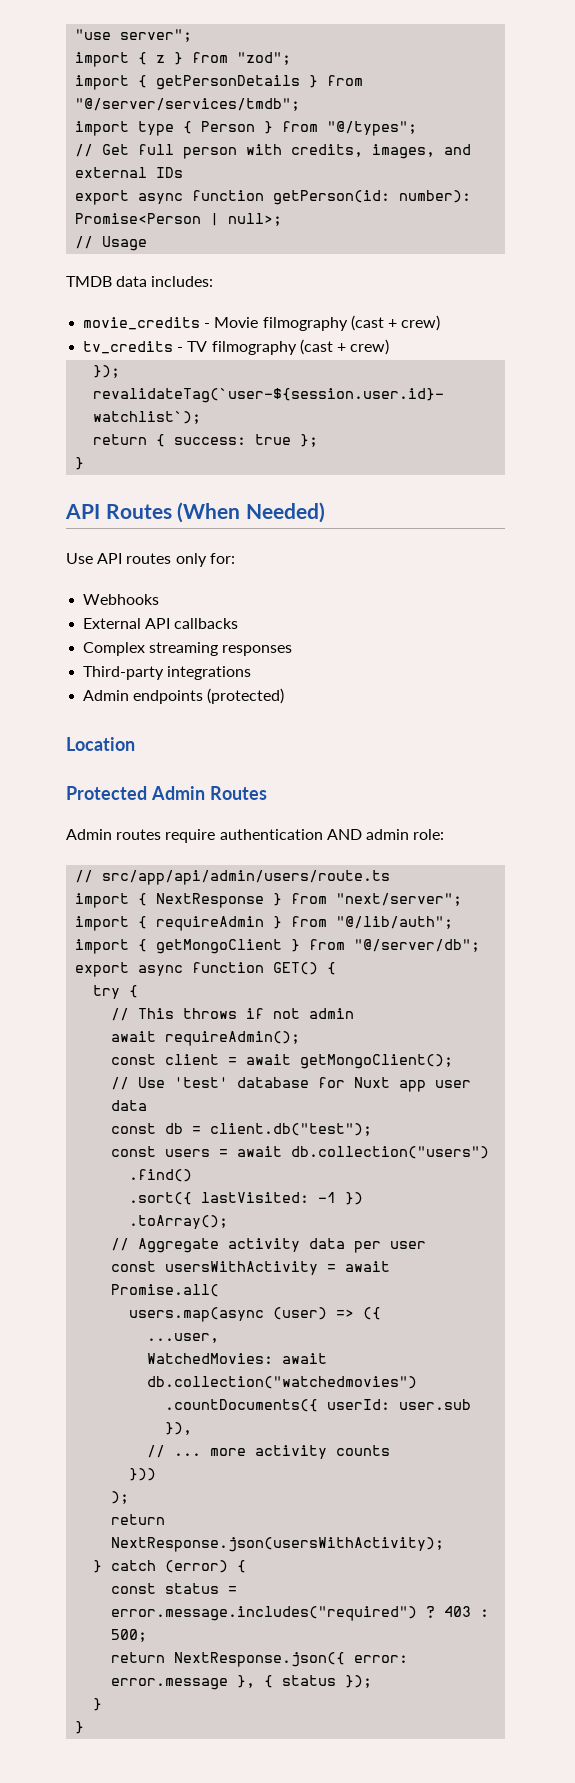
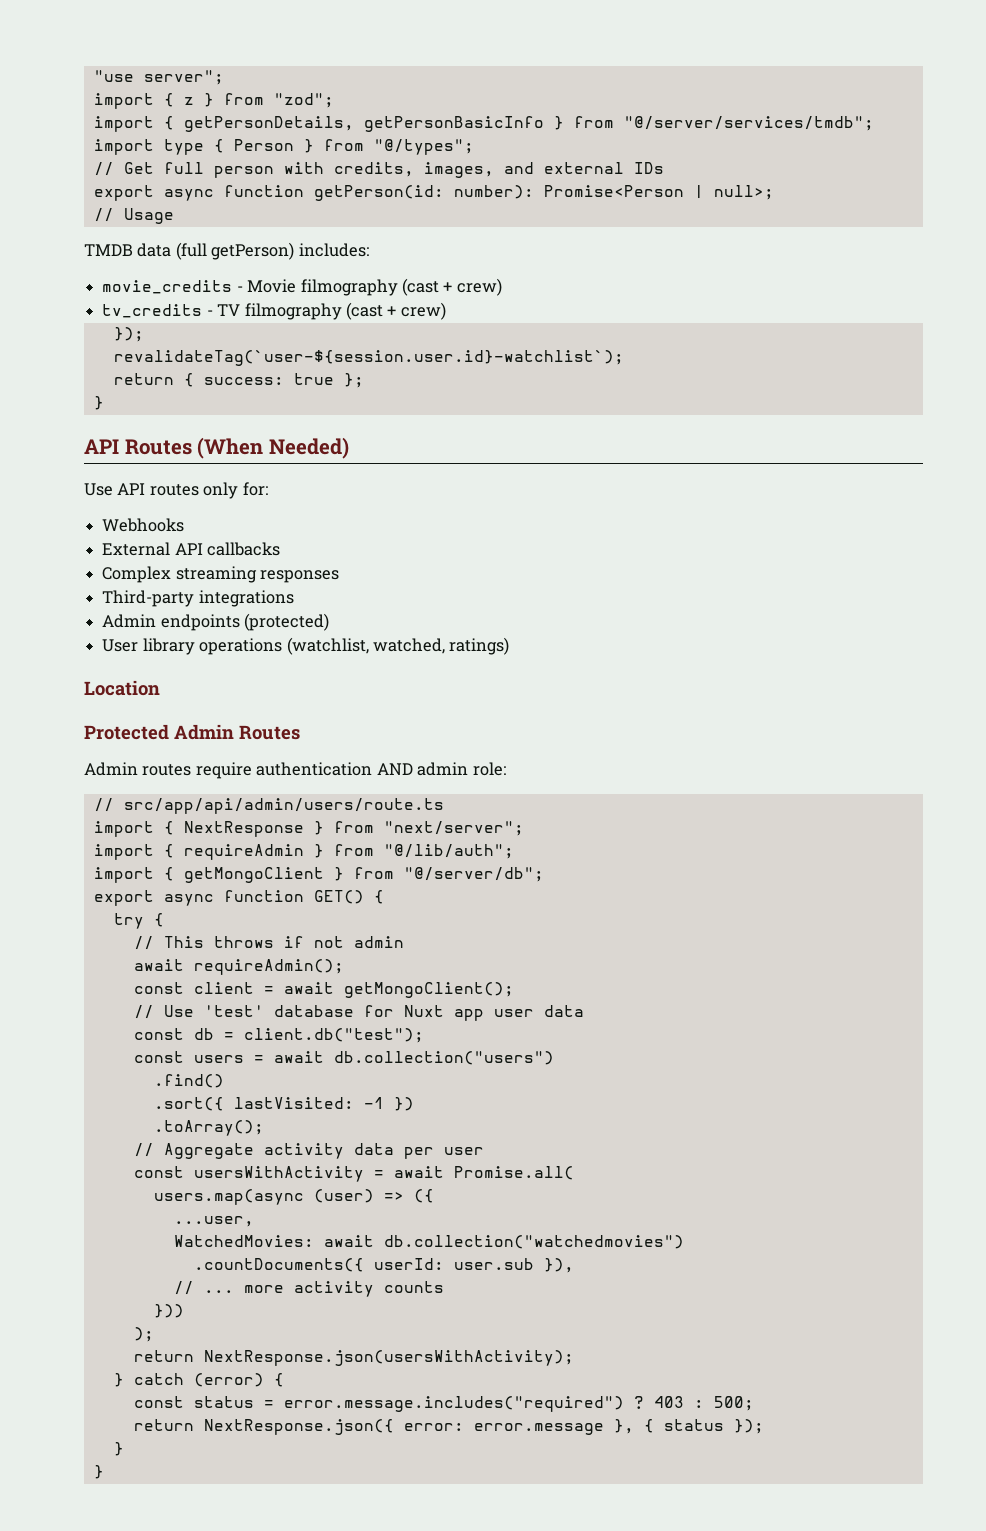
[156,75,301,90] getPersonDetails -> [183,116,544,132] getPersonDetails, getPersonBasicInfo
(148, 281) none -> [175,242,295,260] (full getPerson)
(285, 696) none -> [102,637,510,655] // User library operations (watchlist, watched, ratings)

